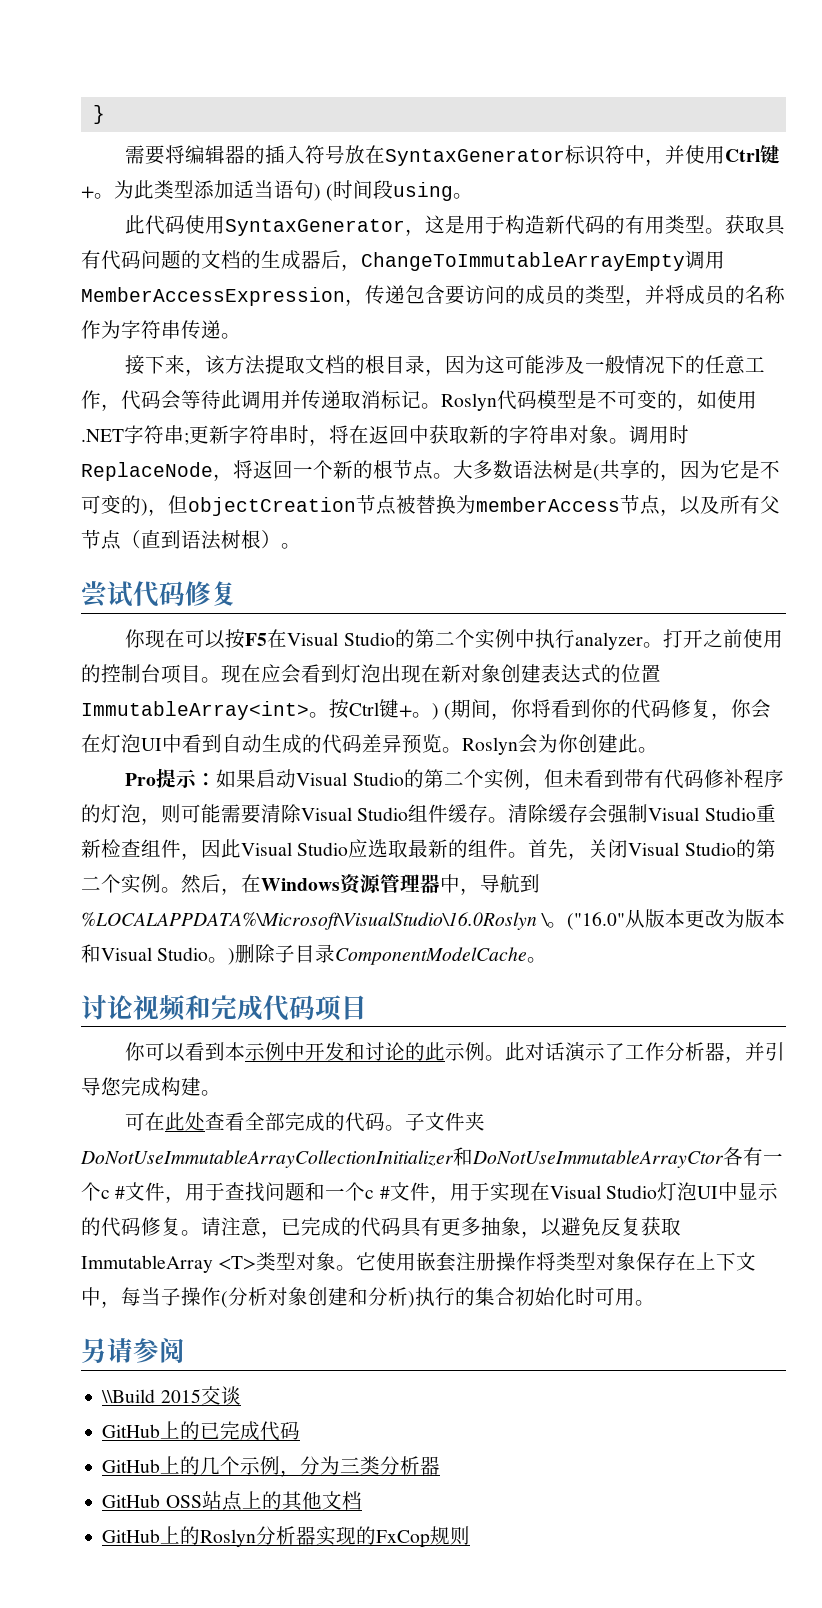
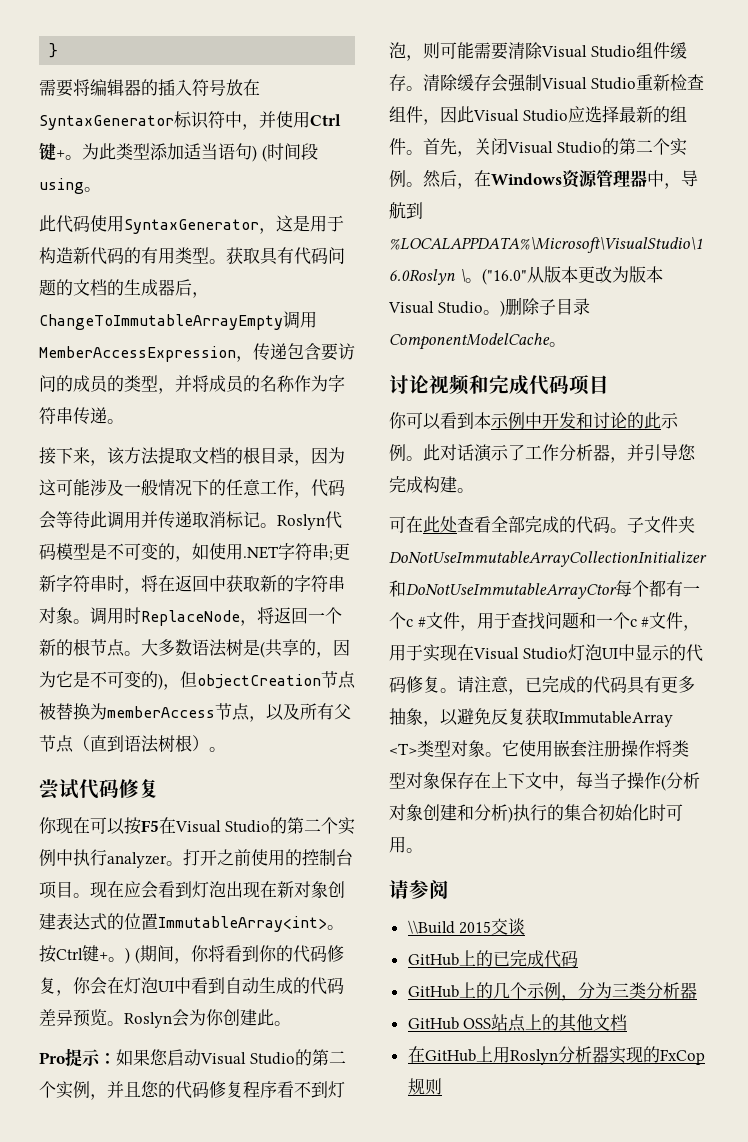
(257, 778) none -> [150,1049,168,1065] 您
[543,769,784,789] [81,804,101,823] 但未看到带有代码修补程序的 -> [107,1081,328,1099] 并且您的代码修复程序看不到
[388,839,409,858] 取 -> [601,105,619,123] 择
[81,944,101,963] 和 -> (663, 274) none
[723,1147,743,1166] 各 -> [615,580,666,597] 每个都
[81,1338,107,1363] 另 -> (423, 850) none
[102,1526,201,1545] GitHub上的 -> [407,1046,510,1063] 在GitHub上用

